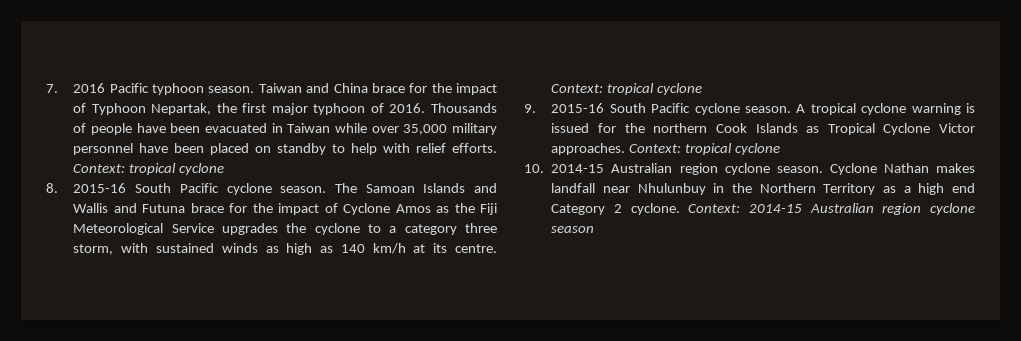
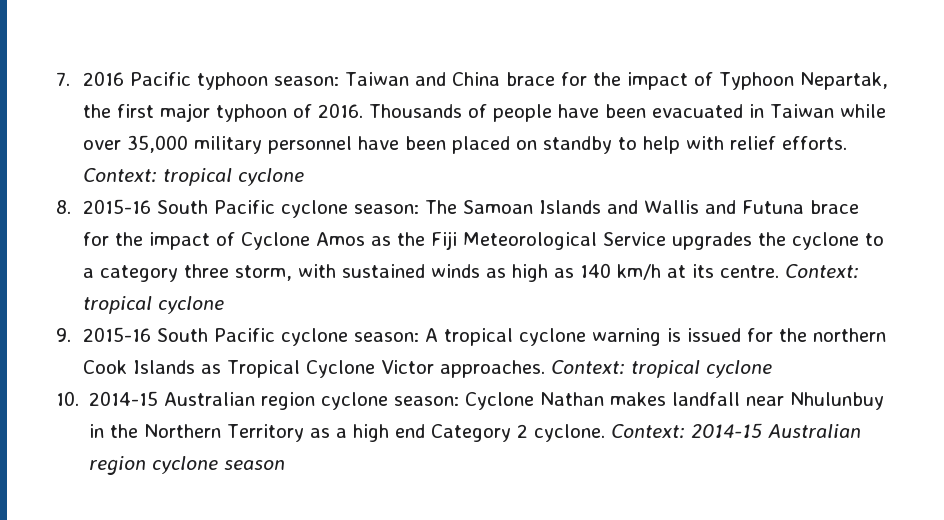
[208,86,255,93] season. -> [273,76,339,86] season:
[280,186,327,193] season. -> [353,204,419,214] season:
[744,106,791,113] season. -> [353,332,419,342] season:
[776,166,823,173] season. -> [394,396,460,406] season:

